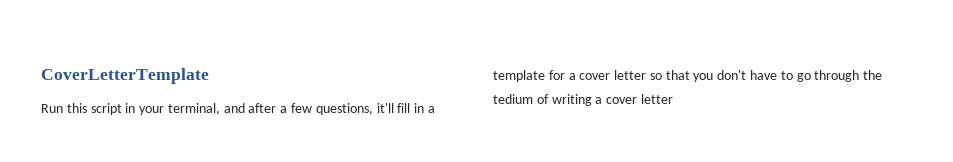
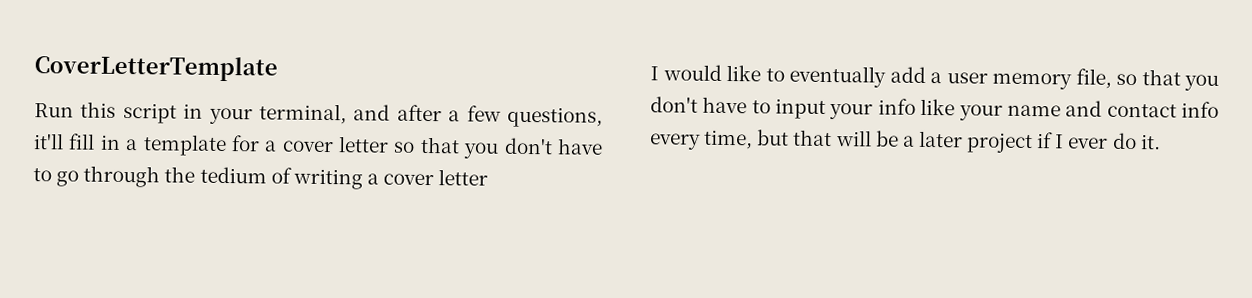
(673, 99) none -> [650,64,1219,91] [650,96,1219,121] [649,129,1161,154] // I would like to eventually add a user memory file, so that you don't have to input your info like your name and contact info every time, but that will be a later project if I ever do it.

